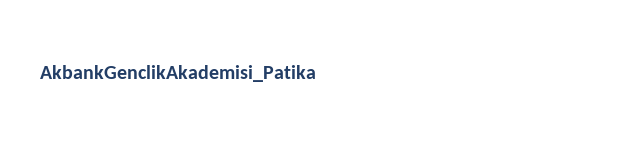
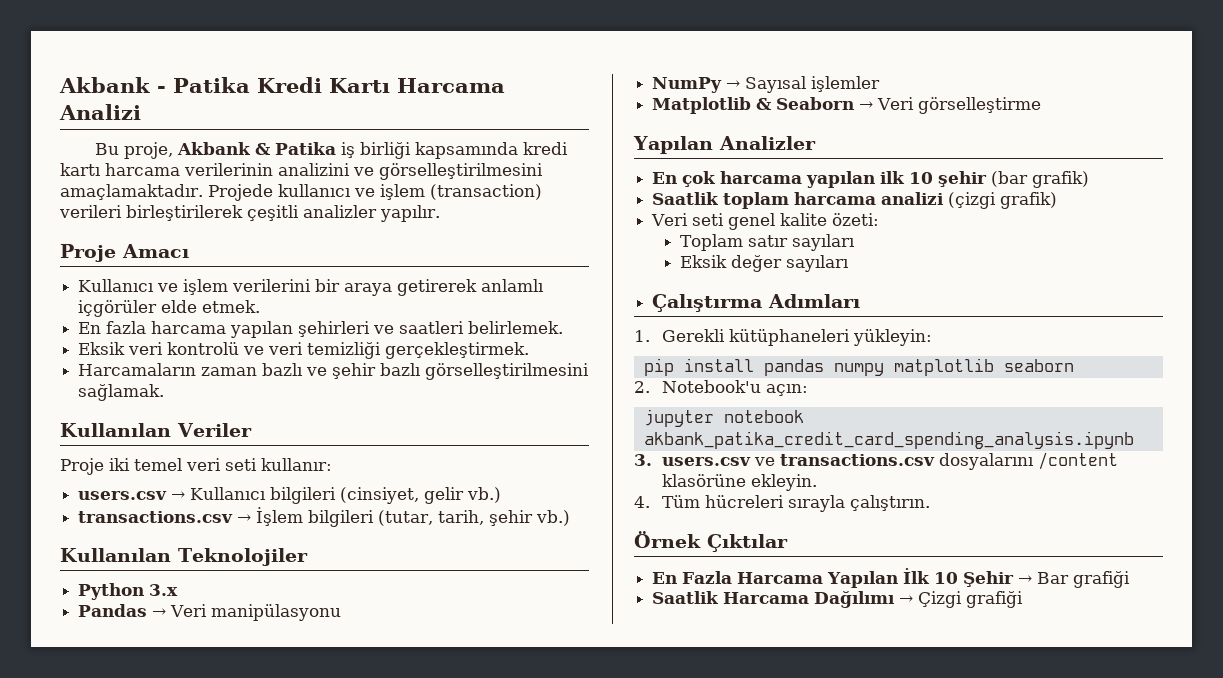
[40,65,316,82] AkbankGenclikAkademisi_Patika -> [59,77,505,93] [59,104,141,120] [95,142,569,159] [60,163,543,180] [60,184,542,201] [59,205,440,222] [60,244,189,262] [78,279,545,296] [78,300,261,317] [78,321,564,338] [78,342,530,359] [78,363,590,380] [78,384,165,401] [60,423,252,437] [60,458,332,475] [78,487,502,504] [78,507,571,527] [60,548,308,566] [78,583,179,600] [78,604,342,621] [652,76,881,93] [652,97,1042,114] [633,136,816,154] [652,171,1090,188] [652,192,1058,209] [651,213,880,230] [680,234,856,251] [680,255,850,272] [652,294,861,312] [634,329,933,346] [643,358,1074,376] [634,380,809,396] [643,409,804,427] [643,431,1134,449] [634,452,1119,470] [662,474,818,491] [634,495,931,512] [634,531,788,552] [652,568,1131,588] [652,591,1024,608] Akbank - Patika Kredi Kartı Harcama Analizi // Bu proje, Akbank & Patika iş birliği kapsamında kredi kartı harcama verilerinin analizini ve görselleştirilmesini amaçlamaktadır. Projede kullanıcı ve işlem (transaction) verileri birleştirilerek çeşitli analizler yapılır. // Proje Amacı // Kullanıcı ve işlem verilerini bir araya getirerek anlamlı içgörüler elde etmek. // En fazla harcama yapılan şehirleri ve saatleri belirlemek. // Eksik veri kontrolü ve veri temizliği gerçekleştirmek. // Harcamaların zaman bazlı ve şehir bazlı görselleştirilmesini sağlamak. // Kullanılan Veriler // Proje iki temel veri seti kullanır: // users.csv → Kullanıcı bilgileri (cinsiyet, gelir vb.) // transactions.csv → İşlem bilgileri (tutar, tarih, şehir vb.) // Kullanılan Teknolojiler // Python 3.x // Pandas → Veri manipülasyonu // NumPy → Sayısal işlemler // Matplotlib & Seaborn → Veri görselleştirme // Yapılan Analizler // En çok harcama yapılan ilk 10 şehir (bar grafik) // Saatlik toplam harcama analizi (çizgi grafik) // Veri seti genel kalite özeti: // Toplam satır sayıları // Eksik değer sayıları // Çalıştırma Adımları // 1. Gerekli kütüphaneleri yükleyin: // pip install pandas numpy matplotlib seaborn // 2. Notebook'u açın: // jupyter notebook akbank_patika_credit_card_spending_analysis.ipynb // 3. users.csv ve transactions.csv dosyalarını /content klasörüne ekleyin. // 4. Tüm hücreleri sırayla çalıştırın. // Örnek Çıktılar // En Fazla Harcama Yapılan İlk 10 Şehir → Bar grafiği // Saatlik Harcama Dağılımı → Çizgi grafiği

